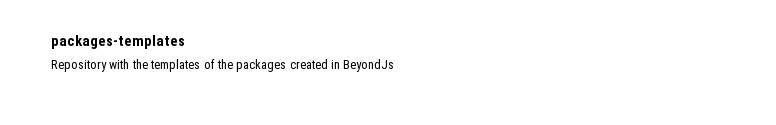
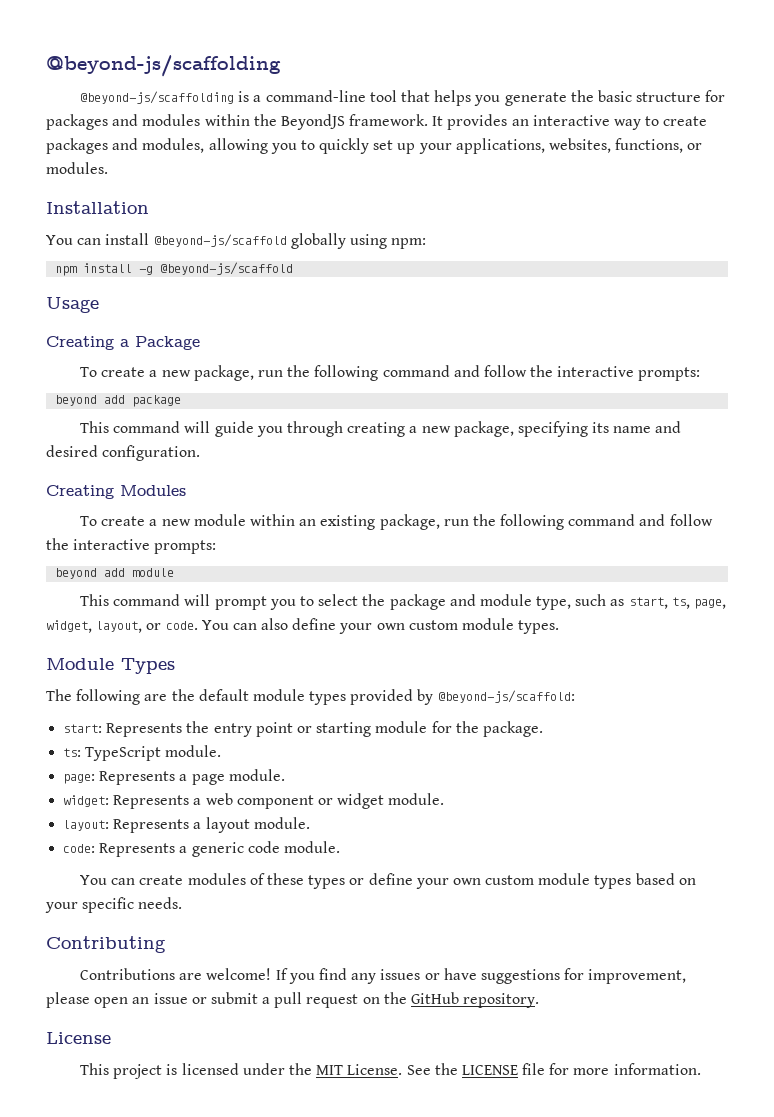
[51,35,185,49] [51,59,395,72] packages-templates // Repository with the templates of the packages created in BeyondJs -> [46,55,281,77] [80,90,726,106] [46,114,708,130] [46,138,703,154] [46,162,108,174] [46,201,149,214] [46,233,427,249] [55,262,294,276] [46,297,99,313] [46,336,200,350] [80,365,701,381] [55,395,182,407] [80,421,682,437] [46,445,201,461] [46,485,186,499] [80,514,713,530] [46,538,217,554] [55,568,175,579] [80,594,726,610] [46,618,560,634] [46,658,175,674] [46,689,575,705] [63,721,543,737] [63,745,222,761] [63,769,285,785] [63,793,445,809] [63,817,310,833] [63,841,340,857] [80,873,696,889] [45,897,183,913] [46,936,166,953] [80,968,687,984] [46,992,540,1008] [46,1032,111,1044] [80,1063,701,1079] @beyond-js/scaffolding // @beyond-js/scaffolding is a command-line tool that helps you generate the basic structure for packages and modules within the BeyondJS framework. It provides an interactive way to create packages and modules, allowing you to quickly set up your applications, websites, functions, or modules. // Installation // You can install @beyond-js/scaffold globally using npm: // npm install -g @beyond-js/scaffold // Usage // Creating a Package // To create a new package, run the following command and follow the interactive prompts: // beyond add package // This command will guide you through creating a new package, specifying its name and desired configuration. // Creating Modules // To create a new module within an existing package, run the following command and follow the interactive prompts: // beyond add module // This command will prompt you to select the package and module type, such as start, ts, page, widget, layout, or code. You can also define your own custom module types. // Module Types // The following are the default module types provided by @beyond-js/scaffold: // start: Represents the entry point or starting module for the package. // ts: TypeScript module. // page: Represents a page module. // widget: Represents a web component or widget module. // layout: Represents a layout module. // code: Represents a generic code module. // You can create modules of these types or define your own custom module types based on your specific needs. // Contributing // Contributions are welcome! If you find any issues or have suggestions for improvement, please open an issue or submit a pull request on the GitHub repository. // License // This project is licensed under the MIT License. See the LICENSE file for more information.

